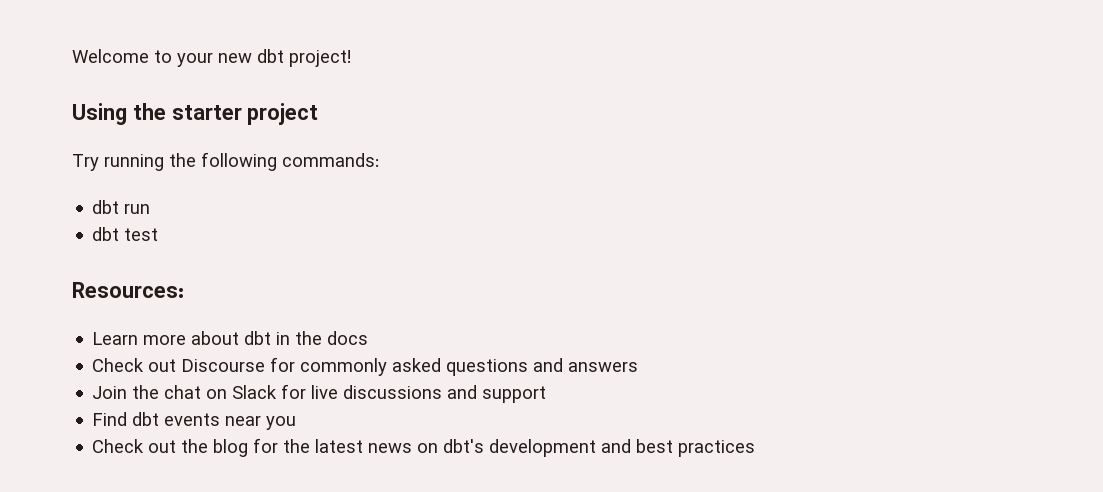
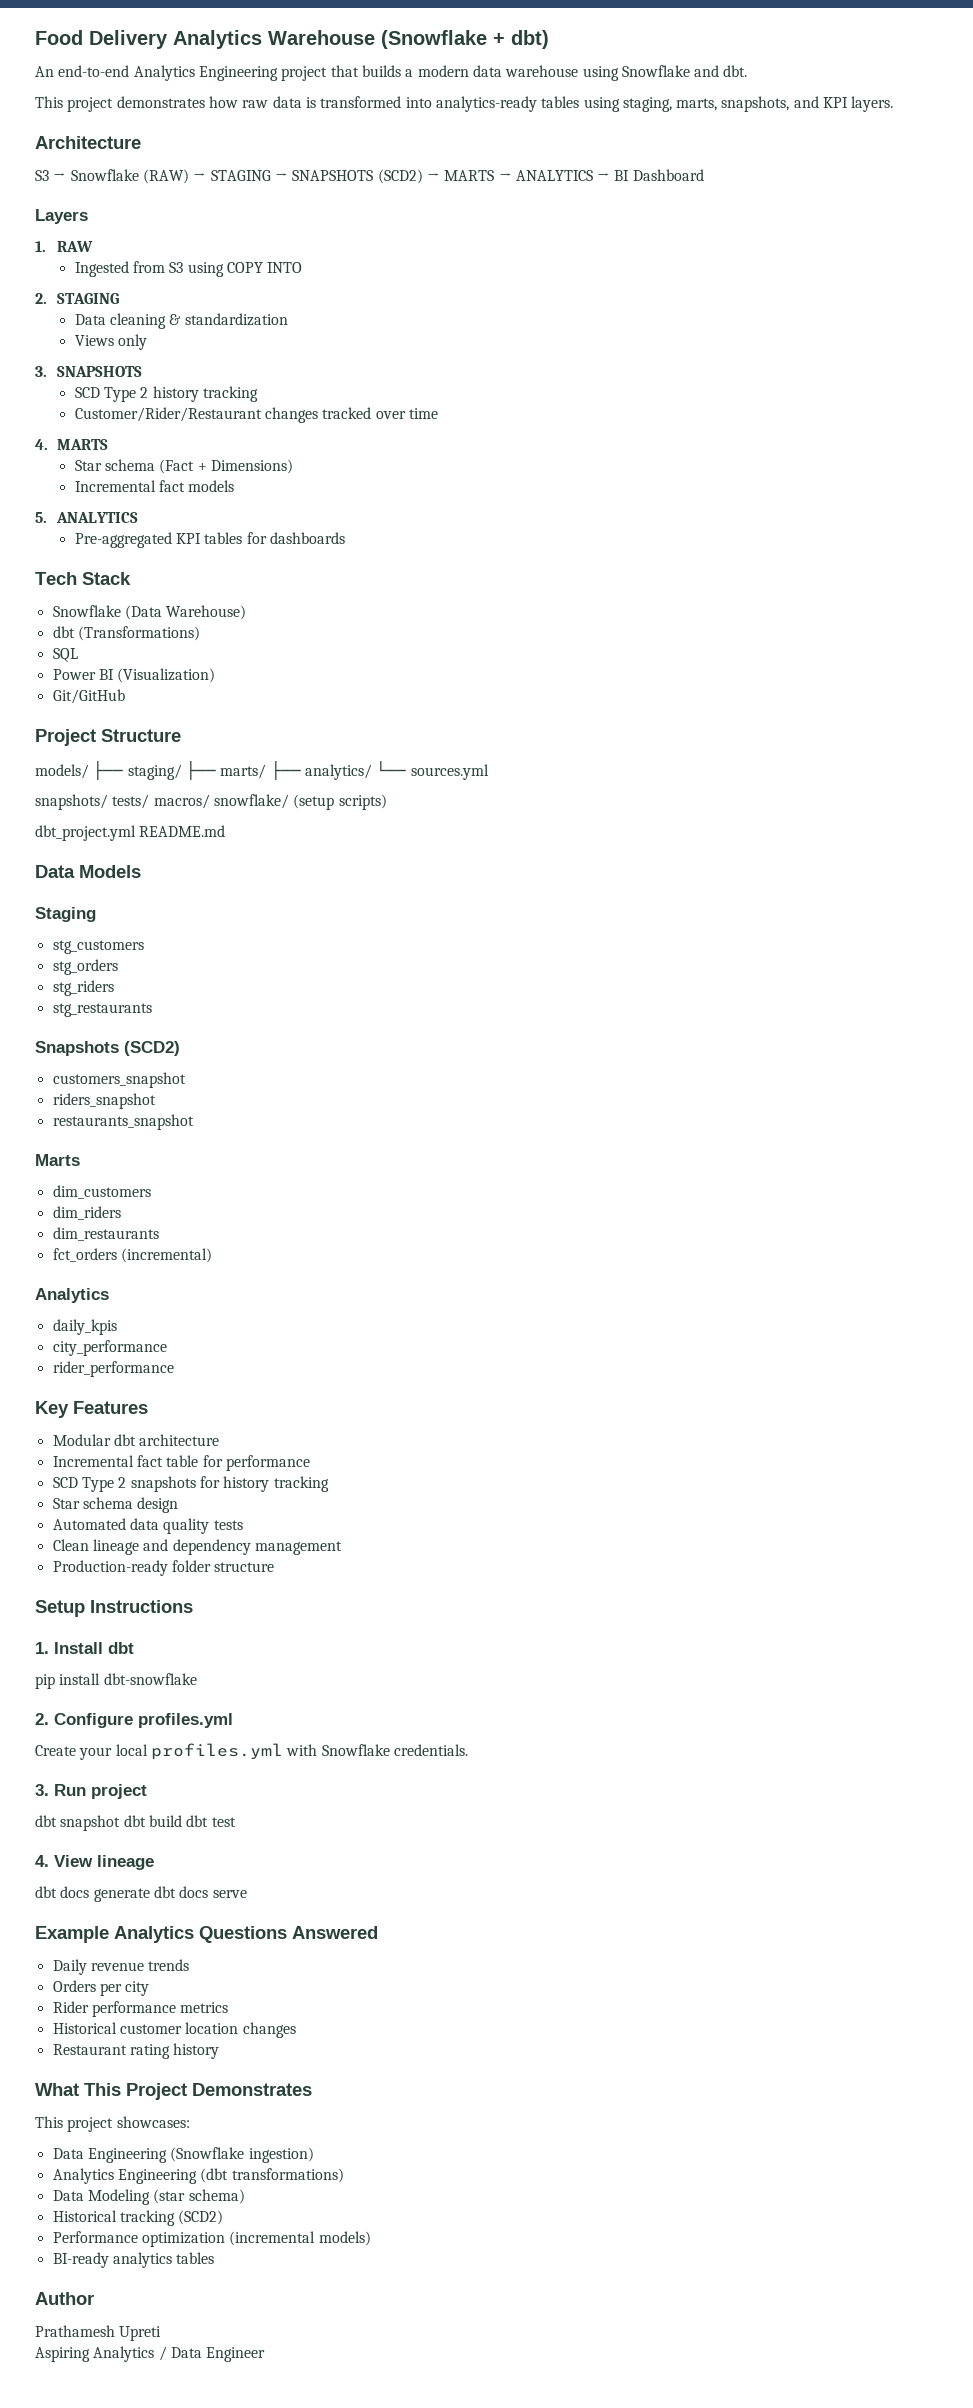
[72,49,351,67] [72,103,319,125] [72,152,379,171] [92,200,151,214] [92,227,159,241] [72,282,184,298] [92,331,369,345] [92,357,639,376] [92,384,547,403] [92,412,297,430] [92,438,756,457] Welcome to your new dbt project! // Using the starter project // Try running the following commands: // dbt run // dbt test // Resources: // Learn more about dbt in the docs // Check out Discourse for commonly asked questions and answers // Join the chat on Slack for live discussions and support // Find dbt events near you // Check out the blog for the latest news on dbt's development and best practices -> [35,30,549,49] [35,65,748,81] [35,96,894,112] [35,136,141,149] [35,169,704,184] [35,209,88,224] [35,241,94,252] [74,261,303,277] [35,293,120,304] [74,313,288,329] [74,334,147,350] [35,366,143,377] [74,386,258,402] [74,407,438,423] [35,439,109,450] [74,459,293,474] [74,480,235,492] [35,512,139,523] [74,532,345,548] [35,572,131,585] [52,605,247,620] [52,626,200,641] [52,648,78,662] [52,668,216,683] [52,689,125,704] [35,729,181,746] [35,760,489,780] [35,794,387,810] [35,825,226,841] [35,865,141,878] [35,907,96,922] [52,940,144,954] [52,959,118,975] [52,980,114,996] [52,1003,152,1017] [35,1041,180,1056] [52,1072,186,1088] [52,1093,156,1109] [52,1114,194,1130] [35,1154,80,1166] [52,1185,151,1199] [52,1206,121,1220] [52,1227,159,1241] [52,1248,212,1263] [35,1288,109,1303] [52,1319,117,1335] [52,1340,167,1356] [52,1361,174,1377] [35,1401,148,1418] [52,1434,220,1446] [52,1455,310,1471] [52,1476,329,1492] [52,1497,179,1513] [52,1518,243,1534] [52,1539,342,1555] [52,1560,275,1576] [35,1600,193,1617] [35,1642,134,1654] [35,1673,197,1689] [35,1713,233,1728] [35,1743,468,1760] [35,1784,147,1799] [35,1815,236,1831] [35,1855,154,1870] [35,1886,247,1902] [35,1926,378,1943] [52,1959,190,1975] [52,1980,150,1996] [52,2001,229,2017] [52,2022,296,2038] [52,2043,220,2059] [35,2083,312,2100] [35,2116,190,2132] [52,2147,314,2163] [52,2168,344,2184] [52,2189,245,2205] [52,2210,224,2226] [52,2231,371,2247] [52,2252,215,2268] [35,2292,94,2305] [35,2325,162,2341] [35,2346,266,2362] Food Delivery Analytics Warehouse (Snowflake + dbt) // An end-to-end Analytics Engineering project that builds a modern data warehouse using Snowflake and dbt. // This project demonstrates how raw data is transformed into analytics-ready tables using staging, marts, snapshots, and KPI layers. // Architecture // S3 → Snowflake (RAW) → STAGING → SNAPSHOTS (SCD2) → MARTS → ANALYTICS → BI Dashboard // Layers // 1. RAW // Ingested from S3 using COPY INTO // 2. STAGING // Data cleaning & standardization // Views only // 3. SNAPSHOTS // SCD Type 2 history tracking // Customer/Rider/Restaurant changes tracked over time // 4. MARTS // Star schema (Fact + Dimensions) // Incremental fact models // 5. ANALYTICS // Pre-aggregated KPI tables for dashboards // Tech Stack // Snowflake (Data Warehouse) // dbt (Transformations) // SQL // Power BI (Visualization) // Git/GitHub // Project Structure // models/ ├── staging/ ├── marts/ ├── analytics/ └── sources.yml // snapshots/ tests/ macros/ snowflake/ (setup scripts) // dbt_project.yml README.md // Data Models // Staging // stg_customers // stg_orders // stg_riders // stg_restaurants // Snapshots (SCD2) // customers_snapshot // riders_snapshot // restaurants_snapshot // Marts // dim_customers // dim_riders // dim_restaurants // fct_orders (incremental) // Analytics // daily_kpis // city_performance // rider_performance // Key Features // Modular dbt architecture // Incremental fact table for performance // SCD Type 2 snapshots for history tracking // Star schema design // Automated data quality tests // Clean lineage and dependency management // Production-ready folder structure // Setup Instructions // 1. Install dbt // pip install dbt-snowflake // 2. Configure profiles.yml // Create your local profiles.yml with Snowflake credentials. // 3. Run project // dbt snapshot dbt build dbt test // 4. View lineage // dbt docs generate dbt docs serve // Example Analytics Questions Answered // Daily revenue trends // Orders per city // Rider performance metrics // Historical customer location changes // Restaurant rating history // What This Project Demonstrates // This project showcases: // Data Engineering (Snowflake ingestion) // Analytics Engineering (dbt transformations) // Data Modeling (star schema) // Historical tracking (SCD2) // Performance optimization (incremental models) // BI-ready analytics tables // Author // Prathamesh Upreti // Aspiring Analytics / Data Engineer

